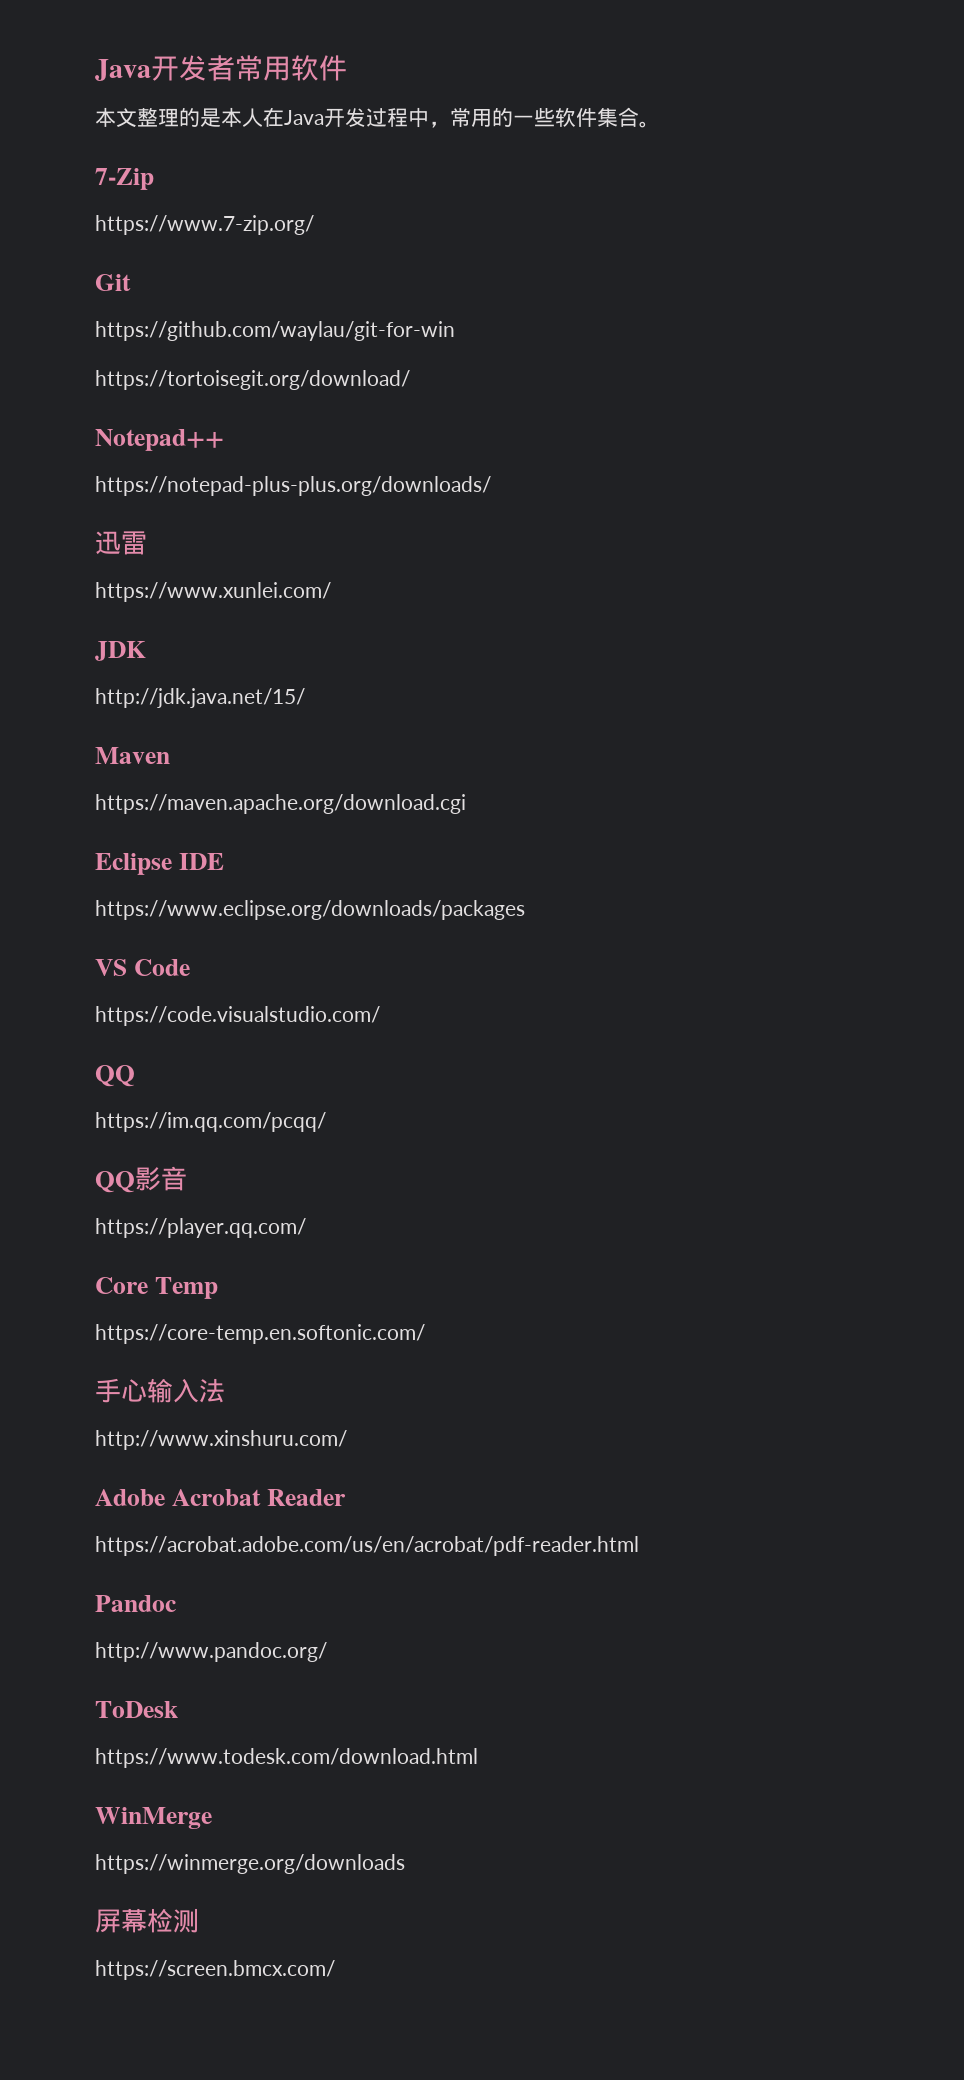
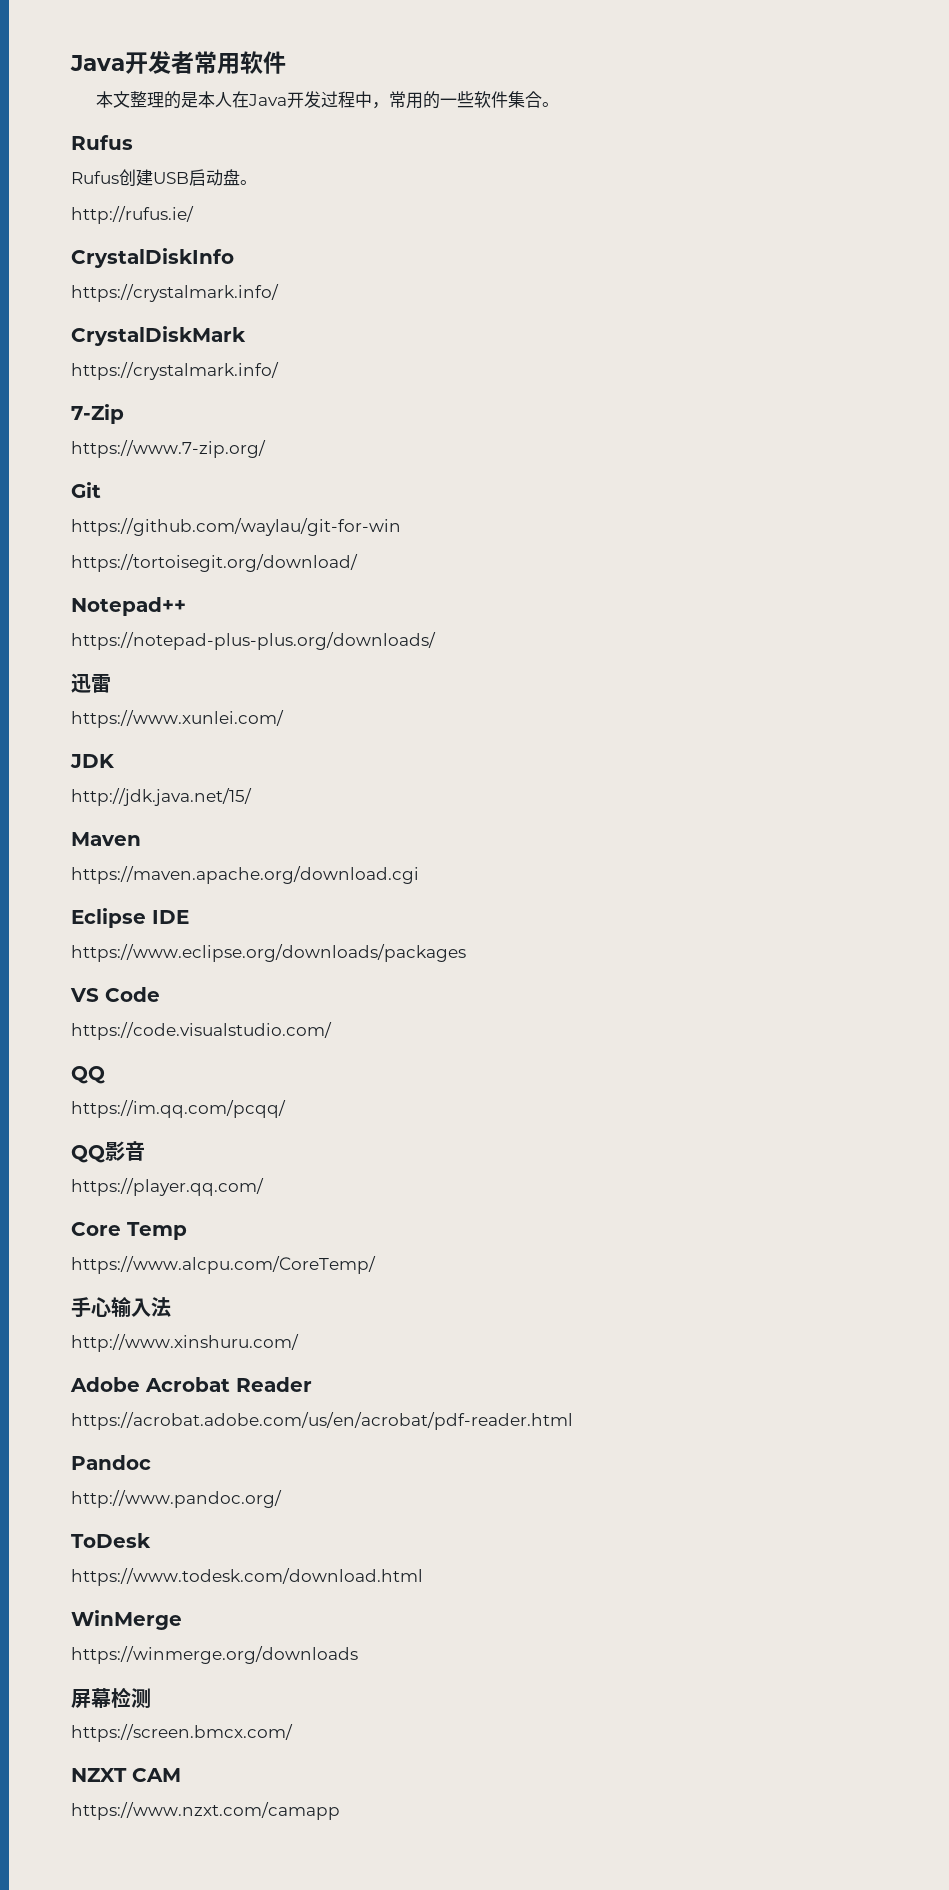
(660, 124) none -> [71,135,133,150] [71,169,257,187] [71,206,194,224] [71,248,234,268] [71,284,279,302] [71,326,246,346] [71,362,279,380] // Rufus // Rufus创建USB启动盘。 // http://rufus.ie/ // CrystalDiskInfo // https://crystalmark.info/ // CrystalDiskMark // https://crystalmark.info/
[95,1324,425,1344] https://core-temp.en.softonic.com/ -> [71,1256,376,1274] https://www.alcpu.com/CoreTemp/
(335, 1970) none -> [71,1768,181,1782] [71,1802,340,1820] // NZXT CAM // https://www.nzxt.com/camapp

